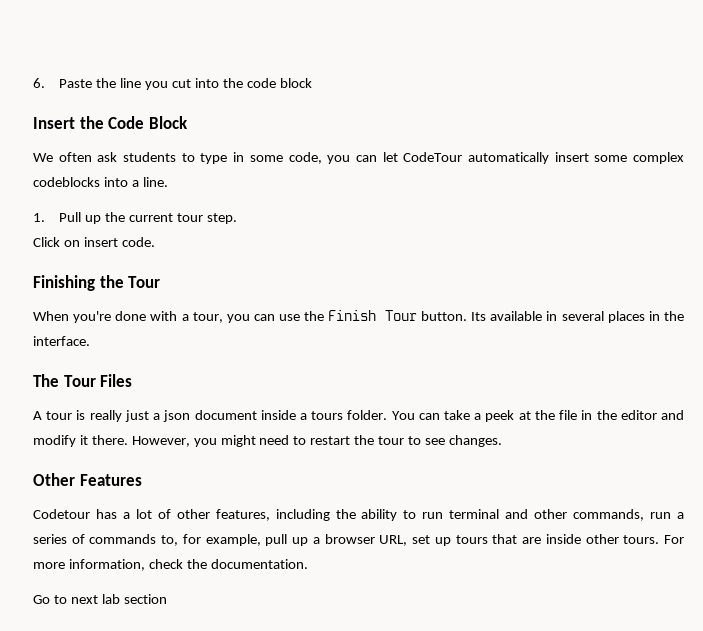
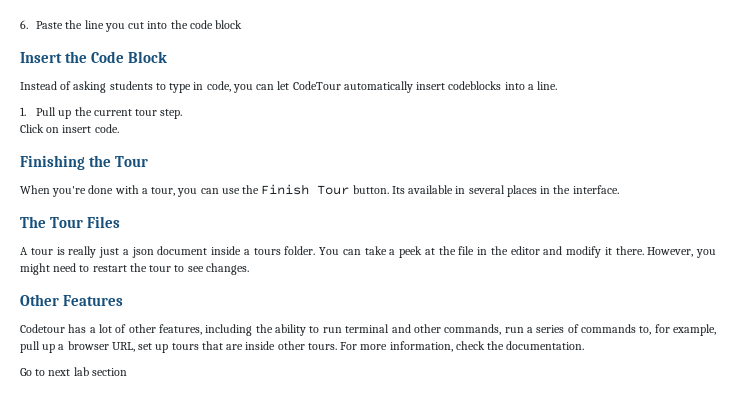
[33,152,118,162] We often ask -> [20,81,107,93] Instead of asking
[249,155,283,162] some -> (204, 86) none
[594,152,684,164] some complex -> (446, 86) none

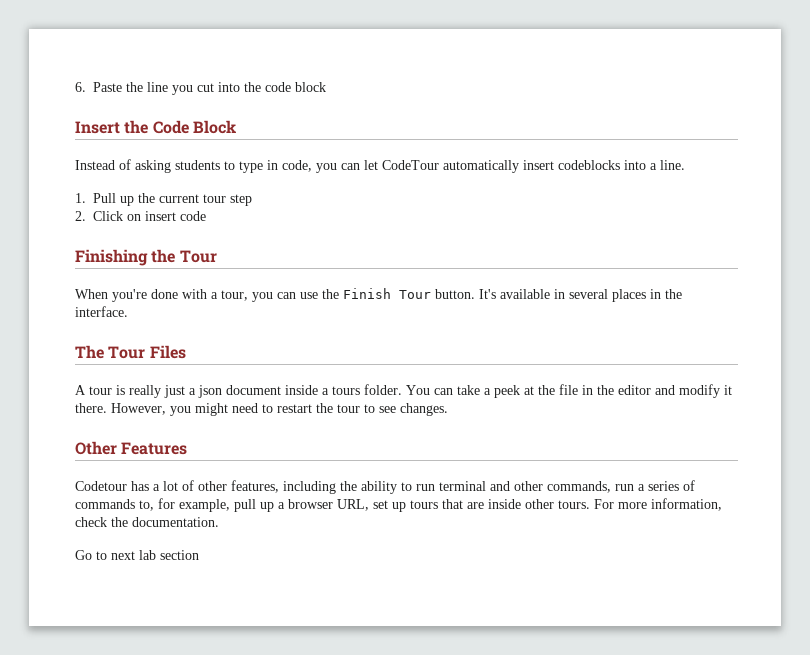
[160,109,183,119] step. // -> [230,194,253,206] [75,211,86,221] step // 2.
[94,124,119,133] code. -> [180,211,207,221] code
[391,186,405,194] Its -> [479,289,496,299] It's

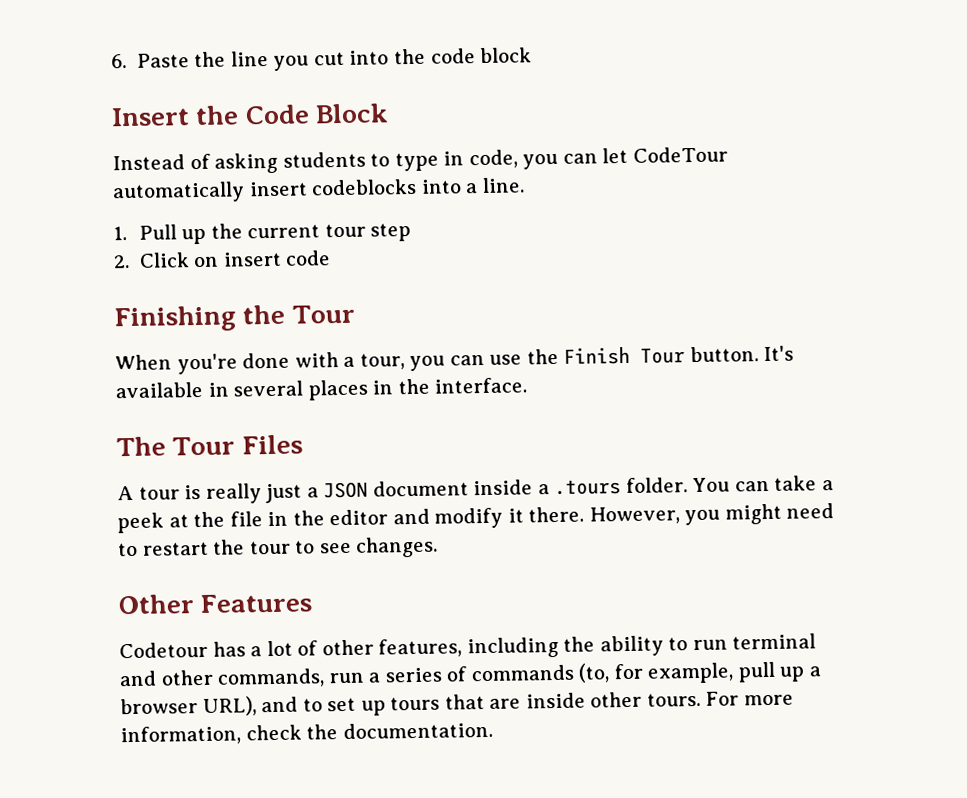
[198,385,222,398] json -> [323,481,369,499] JSON
[332,386,360,395] tours -> [554,479,622,496] .tours
[139,500,154,511] to, -> [578,663,611,683] (to,
[337,499,369,511] URL, -> [202,696,323,717] URL), and to
[75,550,199,560] // Go to next lab section -> (493, 730) none

